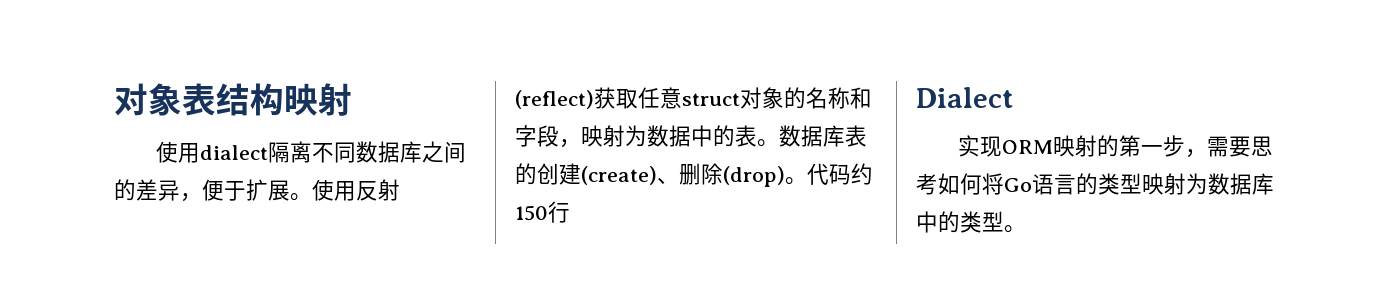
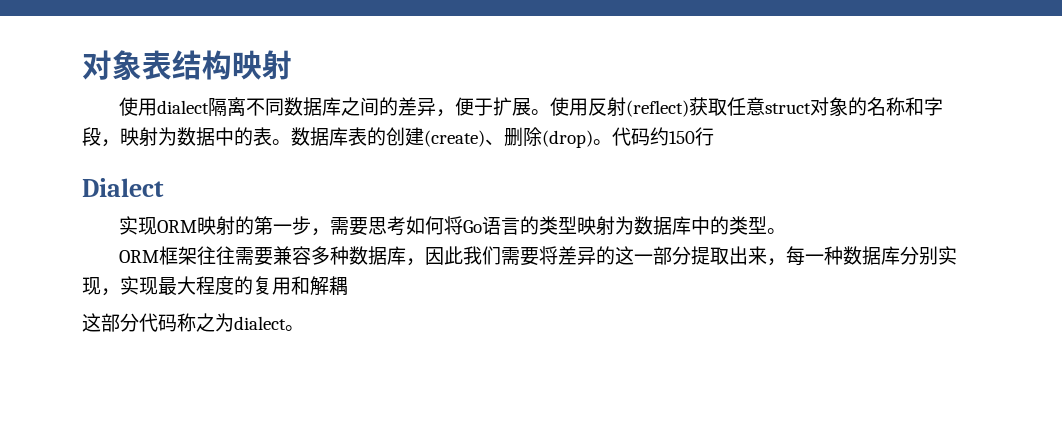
(1026, 229) none -> [119,246,958,266] [82,276,348,296] [82,313,304,332] // ORM框架往往需要兼容多种数据库，因此我们需要将差异的这一部分提取出来，每一种数据库分别实现，实现最大程度的复用和解耦 // 这部分代码称之为dialect。

